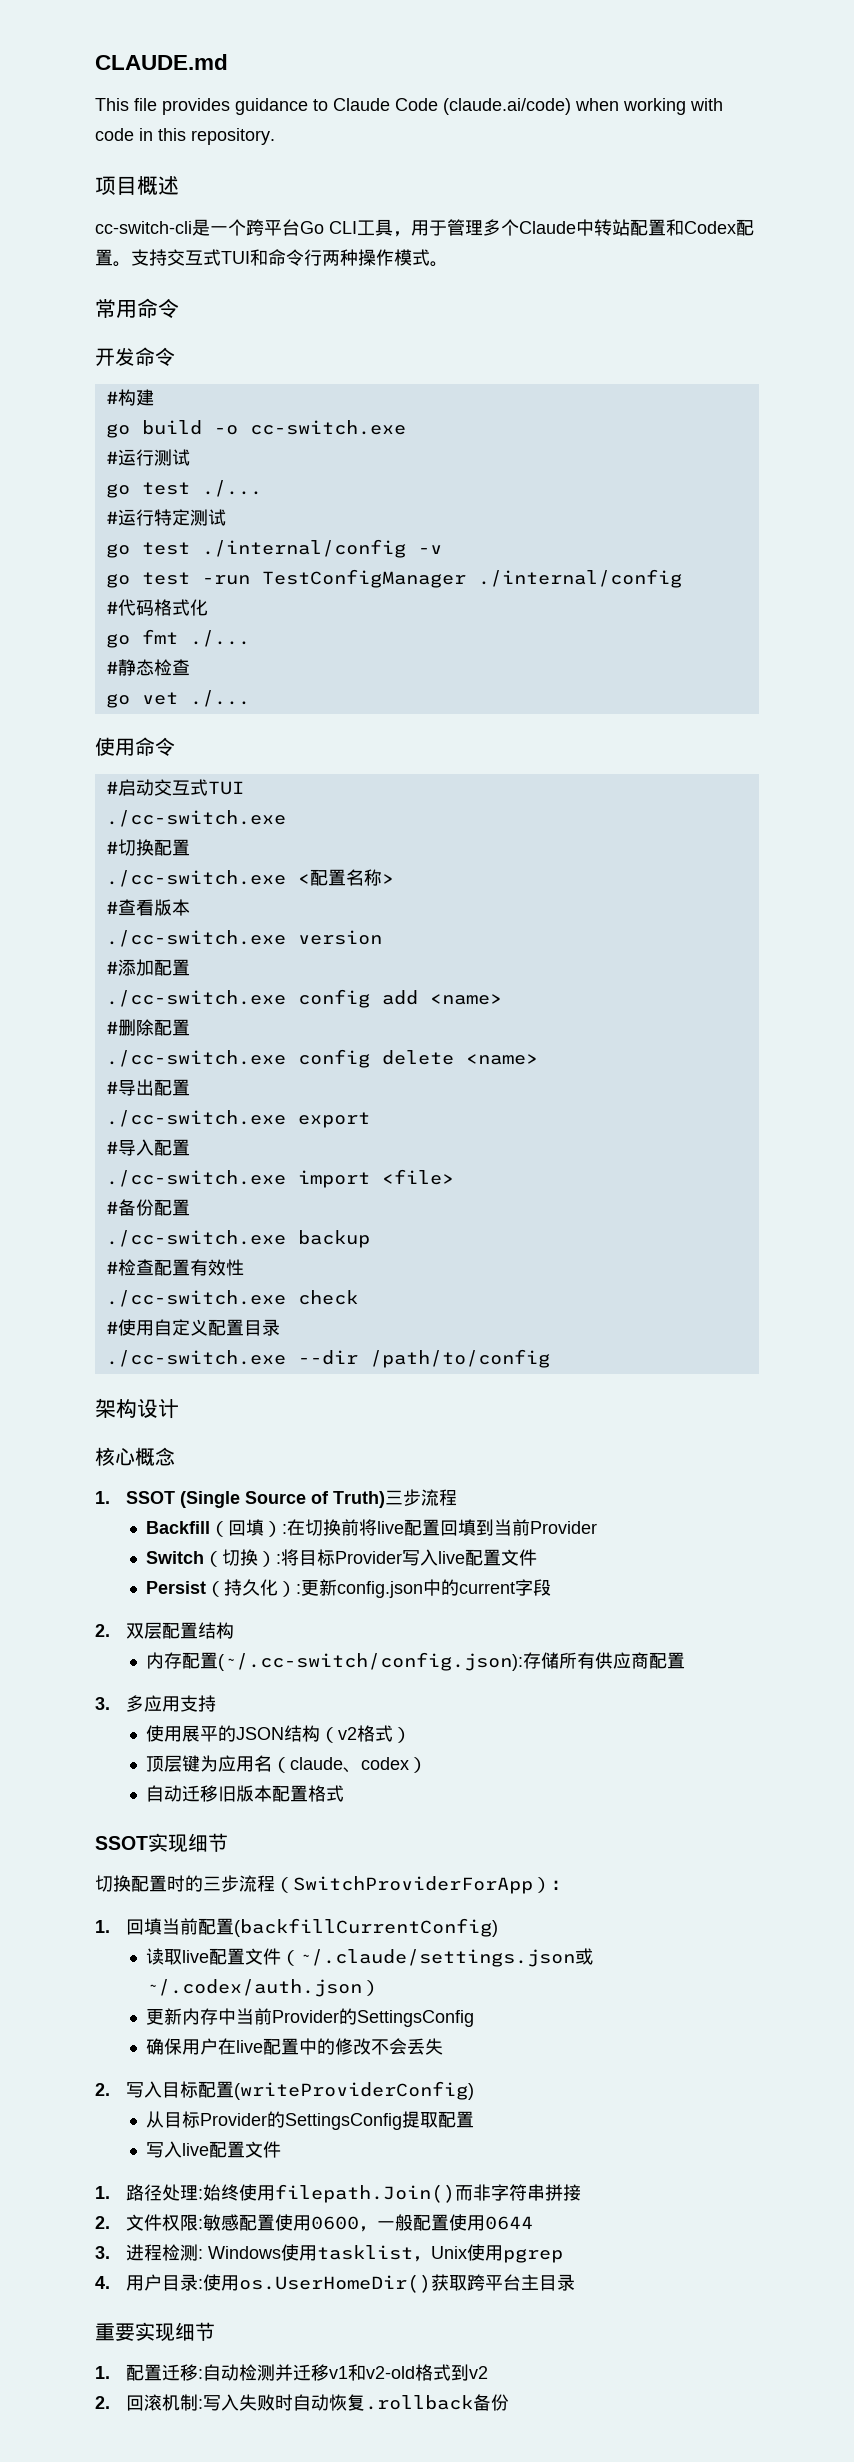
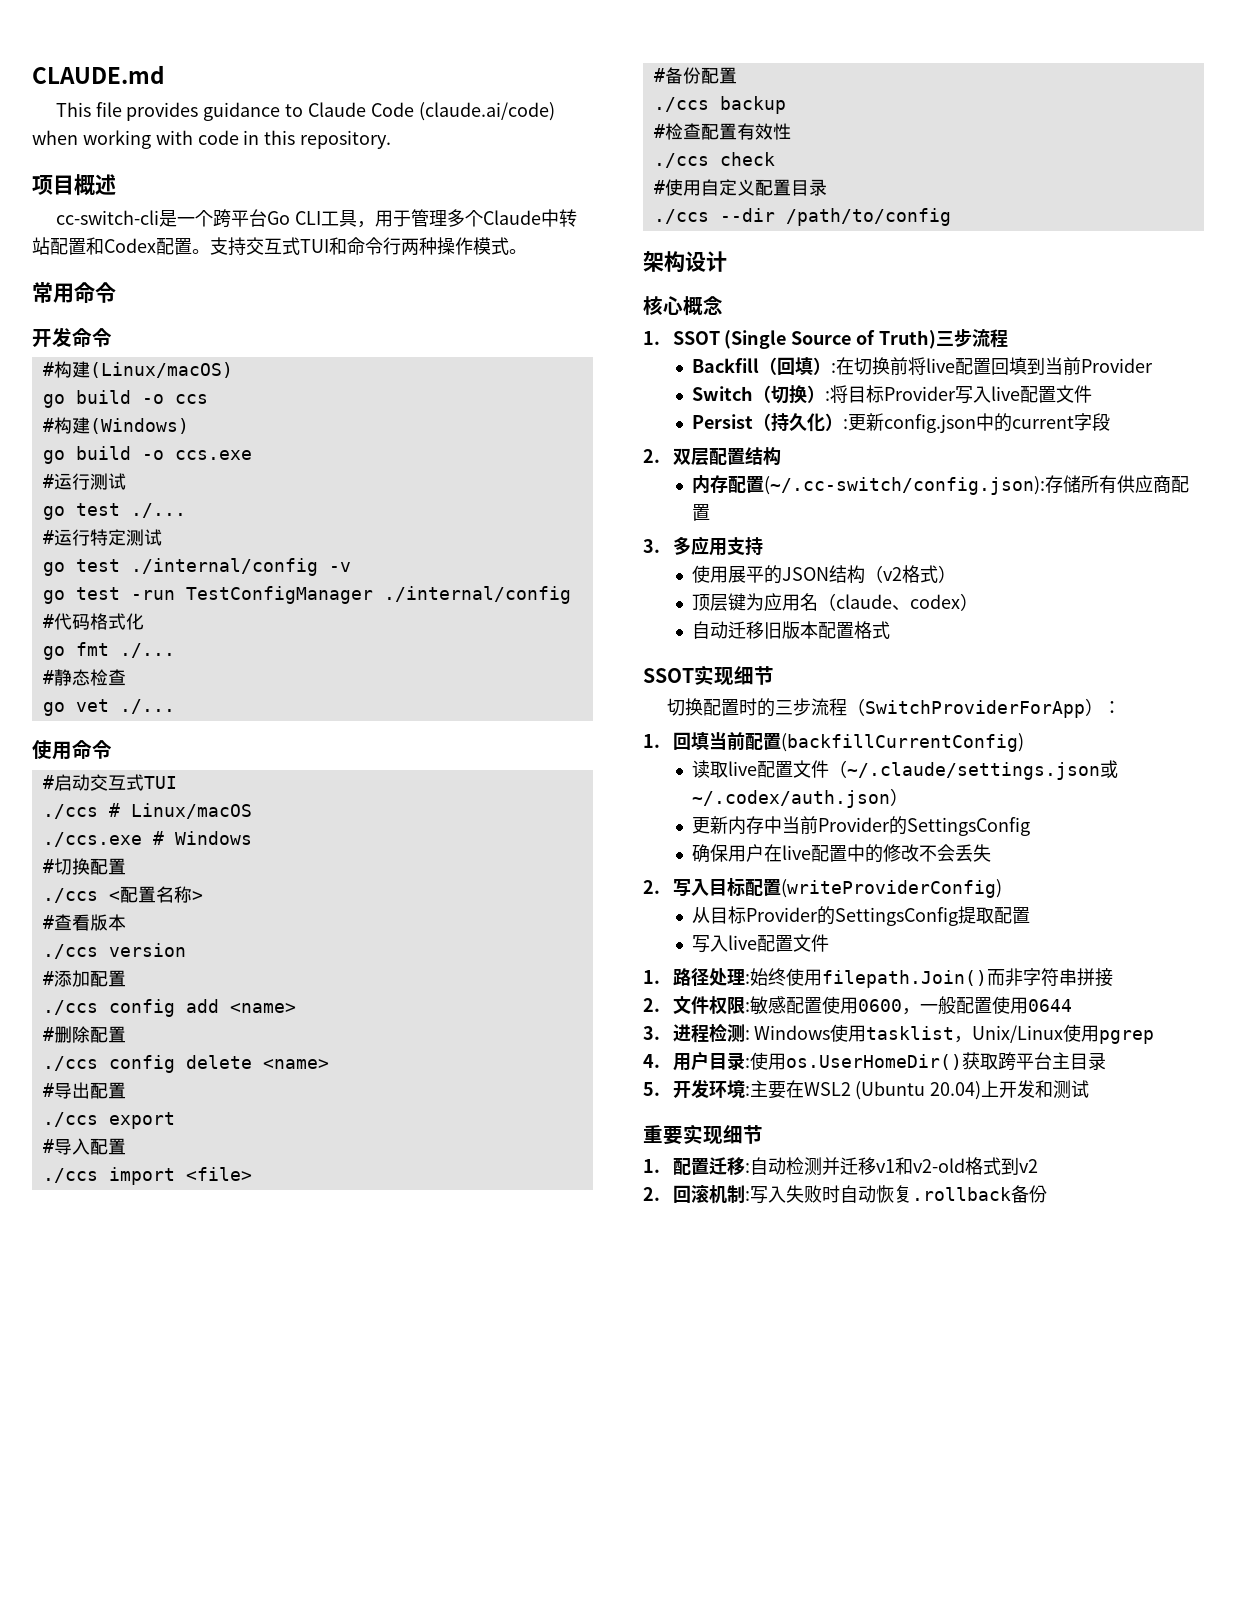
[105,420,406,438] // go build -o cc-switch.exe -> [89,362,233,378] [42,390,208,408] [42,417,189,434] [42,446,252,464] (Linux/macOS) // go build -o ccs // #构建(Windows) // go build -o ccs.exe
[105,810,286,827] ./cc-switch.exe -> [42,803,252,819] [42,831,252,847] ./ccs # Linux/macOS // ./ccs.exe # Windows
[105,870,286,887] ./cc-switch.exe -> [42,888,98,903] ./ccs
[105,930,286,947] ./cc-switch.exe -> [42,944,98,959] ./ccs
[105,990,286,1007] ./cc-switch.exe -> [42,1000,98,1015] ./ccs
[105,1050,286,1067] ./cc-switch.exe -> [42,1056,98,1071] ./ccs
[105,1110,286,1127] ./cc-switch.exe -> [42,1112,98,1127] ./ccs
[105,1170,286,1187] ./cc-switch.exe -> [42,1168,98,1183] ./ccs
[105,1230,286,1247] ./cc-switch.exe -> [653,97,709,112] ./ccs
[105,1290,286,1307] ./cc-switch.exe -> [653,153,709,168] ./ccs
[105,1350,286,1367] ./cc-switch.exe -> [653,209,709,224] ./ccs
[431,2246,468,2259] Unix -> [972,1025,1064,1043] Unix/Linux
(576, 2282) none -> [643,1079,1090,1100] // 5.开发环境:主要在WSL2 (Ubuntu 20.04)上开发和测试

